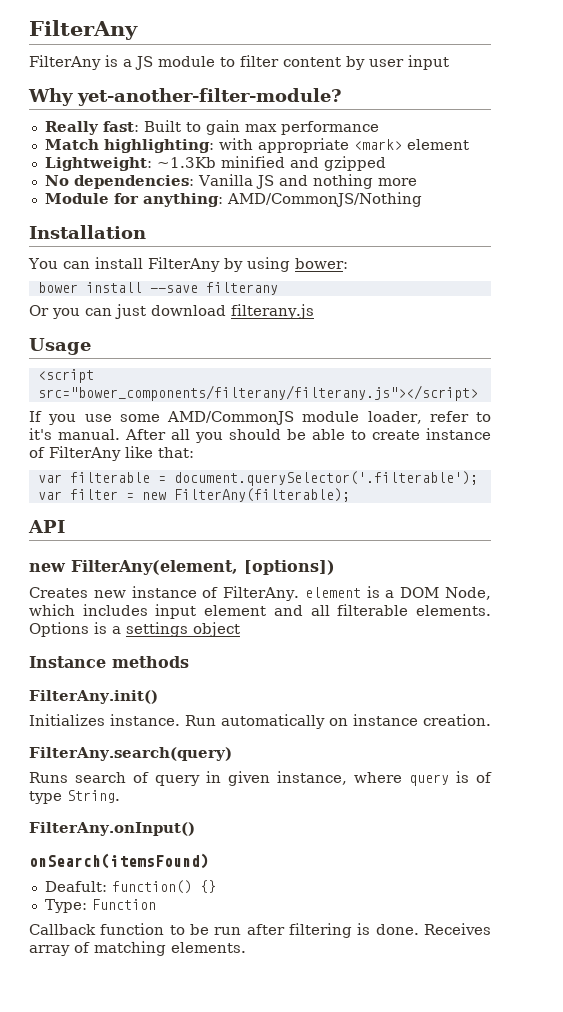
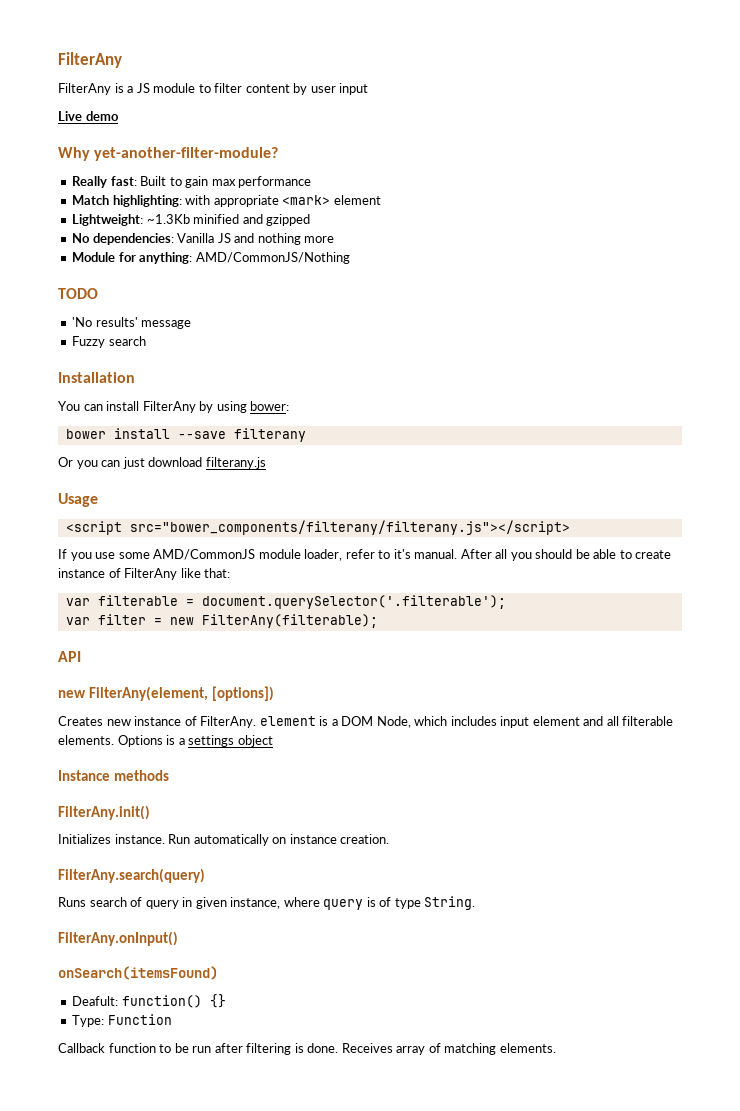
(449, 62) none -> [58,111,119,121] // Live demo
(422, 199) none -> [58,288,98,299] [72,317,192,329] [72,336,146,348] // TODO // 'No results' message // Fuzzy search

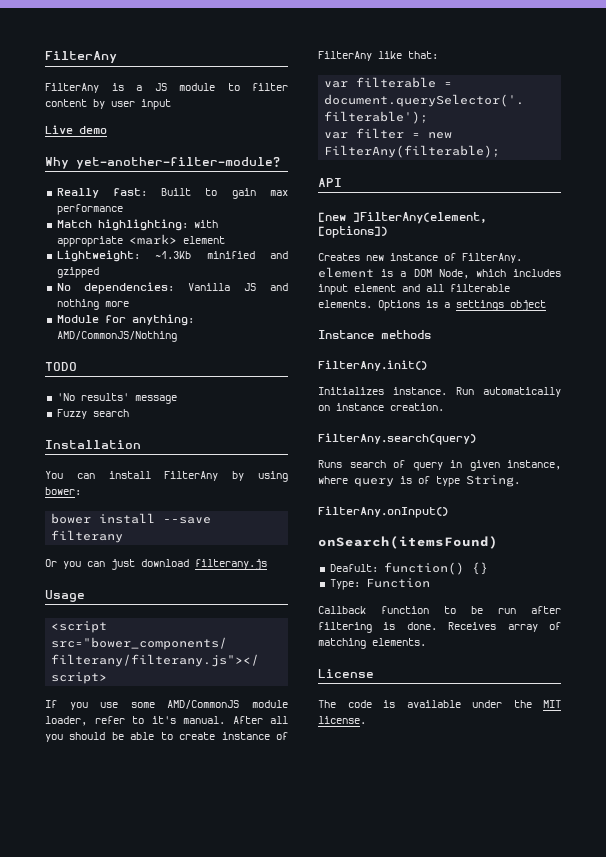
[58,686,209,701] new FilterAny(element, -> [318,212,487,224] [new ]FilterAny(element,
(556, 1048) none -> [318,669,374,678] [318,700,561,708] [318,716,366,724] // License // The code is available under the MIT license.

